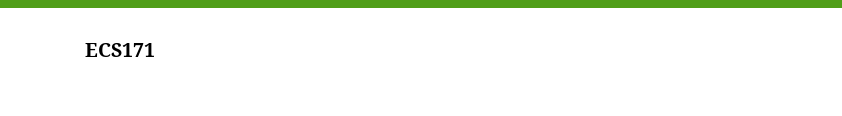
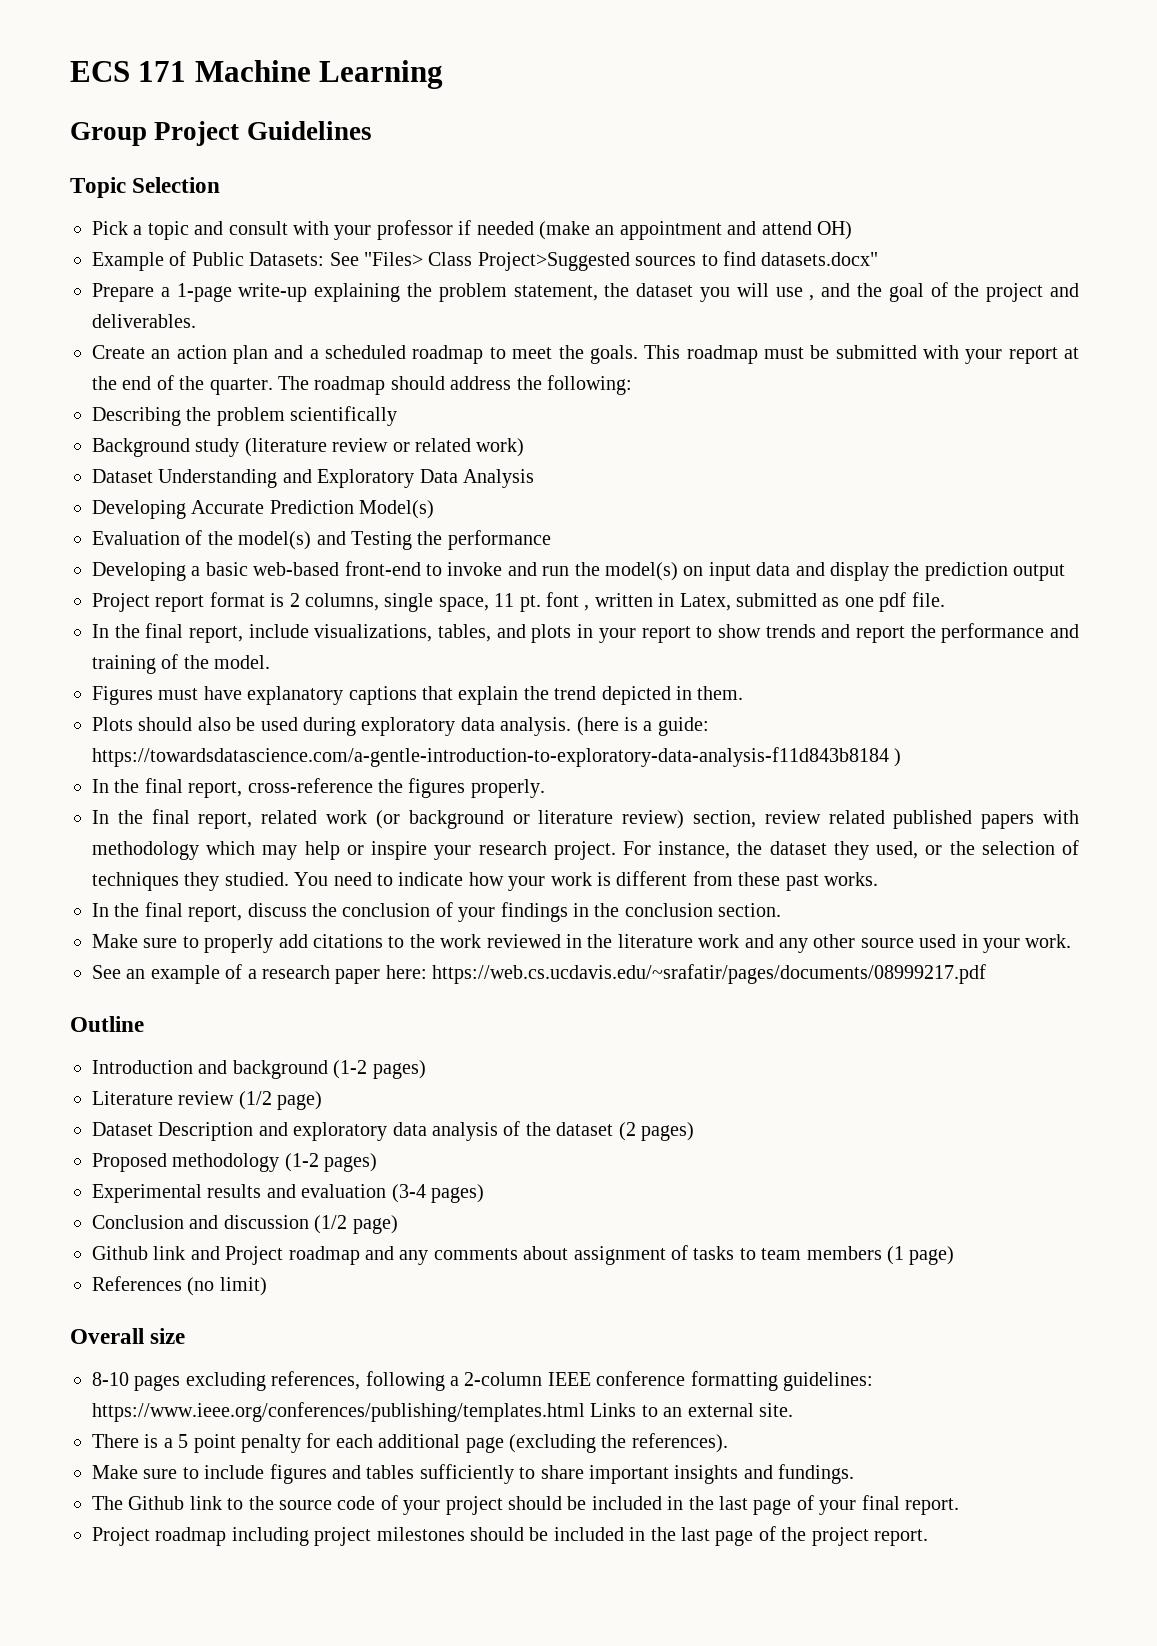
[85,43,155,57] ECS171 -> [70,60,444,89] [70,121,372,146] [70,177,221,198] [92,220,852,240] [92,251,879,271] [92,282,1079,302] [92,314,196,328] [92,345,1080,364] [92,375,632,395] [92,406,398,426] [92,438,525,457] [92,469,534,488] [92,500,435,519] [92,530,551,550] [92,561,1066,581] [92,592,945,612] [92,623,1080,643] [92,654,271,674] [92,686,744,705] [92,717,709,736] [92,747,902,767] [92,778,545,798] [92,809,1079,829] [92,840,1079,860] [92,871,878,891] [92,902,782,922] [92,934,1072,953] [92,964,987,984] [70,1016,144,1032] [92,1060,426,1079] [92,1091,323,1110] [92,1121,694,1141] [92,1153,378,1172] [92,1184,484,1203] [92,1215,398,1234] [92,1245,955,1265] [92,1276,267,1296] [70,1328,186,1344] [92,1371,873,1391] [92,1402,793,1422] [92,1433,728,1453] [92,1464,855,1484] [92,1495,959,1515] [92,1526,928,1546] ECS 171 Machine Learning // Group Project Guidelines // Topic Selection // Pick a topic and consult with your professor if needed (make an appointment and attend OH) // Example of Public Datasets: See "Files> Class Project>Suggested sources to find datasets.docx" // Prepare a 1-page write-up explaining the problem statement, the dataset you will use , and the goal of the project and deliverables. // Create an action plan and a scheduled roadmap to meet the goals. This roadmap must be submitted with your report at the end of the quarter. The roadmap should address the following: // Describing the problem scientifically // Background study (literature review or related work) // Dataset Understanding and Exploratory Data Analysis // Developing Accurate Prediction Model(s) // Evaluation of the model(s) and Testing the performance // Developing a basic web-based front-end to invoke and run the model(s) on input data and display the prediction output // Project report format is 2 columns, single space, 11 pt. font , written in Latex, submitted as one pdf file. // In the final report, include visualizations, tables, and plots in your report to show trends and report the performance and training of the model. // Figures must have explanatory captions that explain the trend depicted in them. // Plots should also be used during exploratory data analysis. (here is a guide: https://towardsdatascience.com/a-gentle-introduction-to-exploratory-data-analysis-f11d843b8184 ) // In the final report, cross-reference the figures properly. // In the final report, related work (or background or literature review) section, review related published papers with methodology which may help or inspire your research project. For instance, the dataset they used, or the selection of techniques they studied. You need to indicate how your work is different from these past works. // In the final report, discuss the conclusion of your findings in the conclusion section. // Make sure to properly add citations to the work reviewed in the literature work and any other source used in your work. // See an example of a research paper here: https://web.cs.ucdavis.edu/~srafatir/pages/documents/08999217.pdf // Outline // Introduction and background (1-2 pages) // Literature review (1/2 page) // Dataset Description and exploratory data analysis of the dataset (2 pages) // Proposed methodology (1-2 pages) // Experimental results and evaluation (3-4 pages) // Conclusion and discussion (1/2 page) // Github link and Project roadmap and any comments about assignment of tasks to team members (1 page) // References (no limit) // Overall size // 8-10 pages excluding references, following a 2-column IEEE conference formatting guidelines: https://www.ieee.org/conferences/publishing/templates.html Links to an external site. // There is a 5 point penalty for each additional page (excluding the references). // Make sure to include figures and tables sufficiently to share important insights and fundings. // The Github link to the source code of your project should be included in the last page of your final report. // Project roadmap including project milestones should be included in the last page of the project report.

